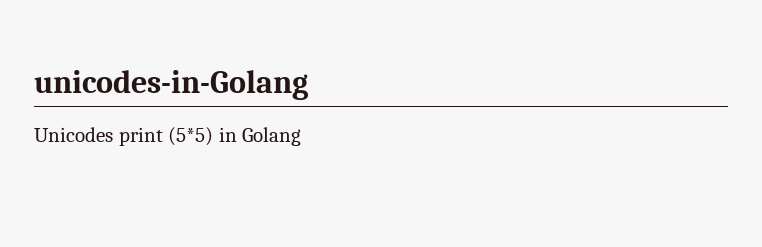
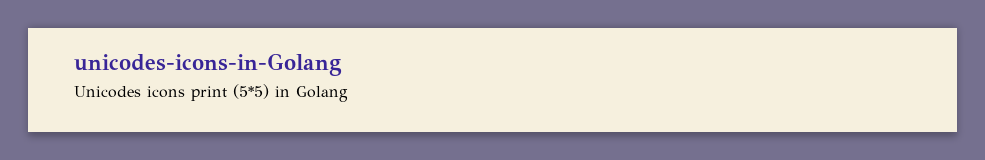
[34,70,308,100] unicodes-in-Golang -> [74,53,342,76] unicodes-icons-in-Golang
(113, 134) none -> [147,86,185,98] icons

